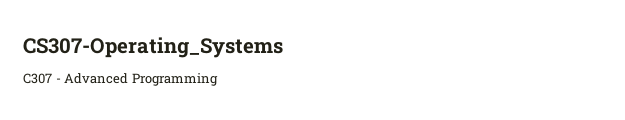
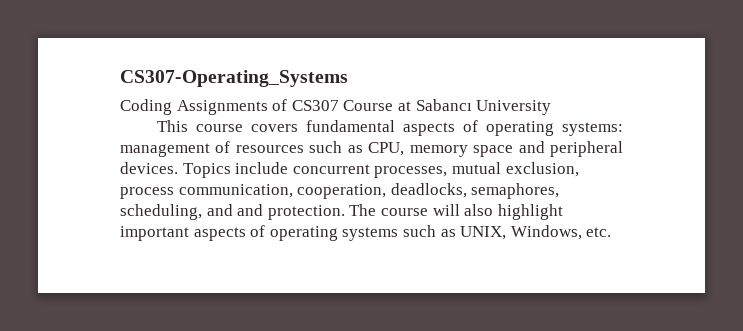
[23,73,218,86] C307 - Advanced Programming -> [120,99,552,115] [156,120,623,136] [120,141,624,157] [120,162,579,178] [120,183,560,199] [120,204,563,220] [120,225,612,241] Coding Assignments of CS307 Course at Sabancı University // This course covers fundamental aspects of operating systems: management of resources such as CPU, memory space and peripheral devices. Topics include concurrent processes, mutual exclusion, process communication, cooperation, deadlocks, semaphores, scheduling, and and protection. The course will also highlight important aspects of operating systems such as UNIX, Windows, etc.

